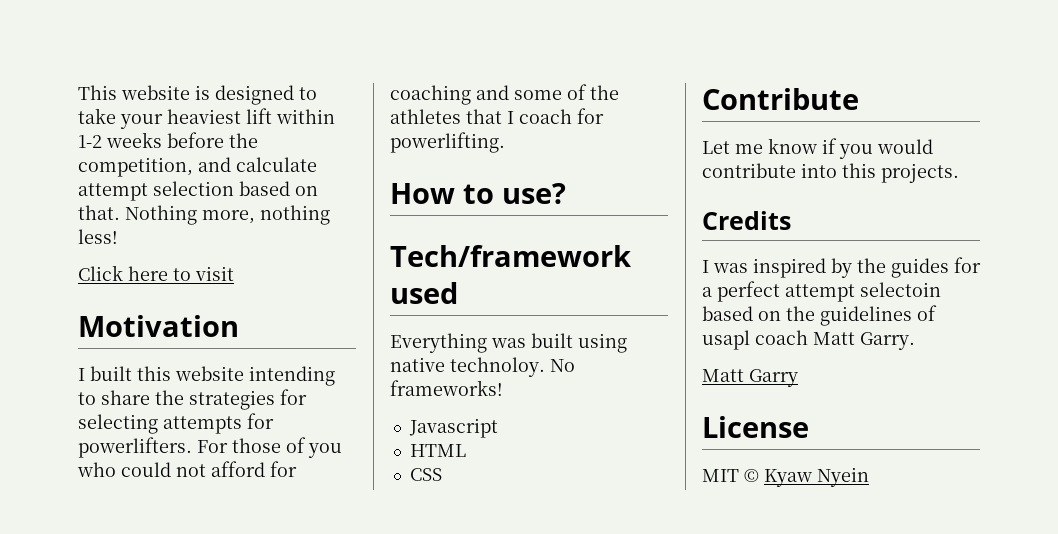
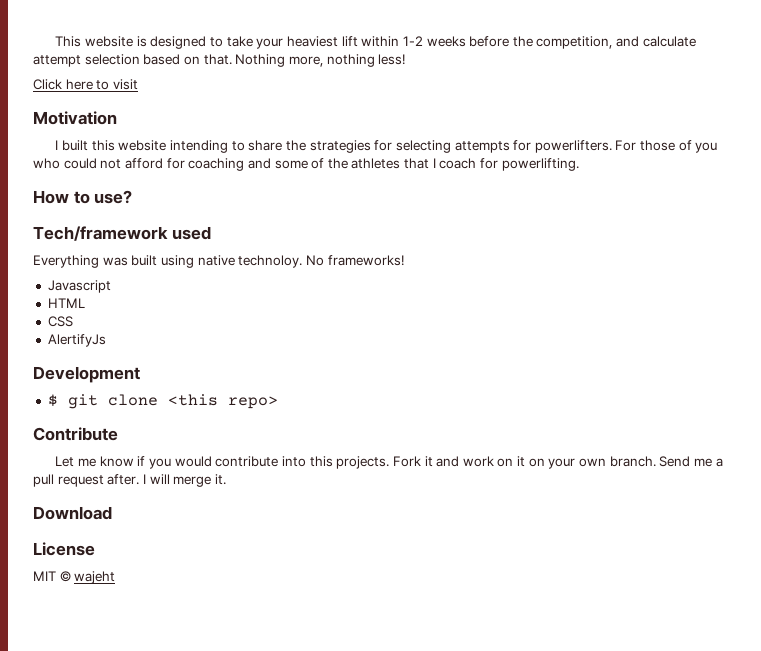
(442, 474) none -> [47,334,106,347] [33,366,140,383] [47,394,278,409] // AlertifyJs // Development // $ git clone <this repo>
[702,211,791,230] [702,257,981,278] [702,281,941,302] [702,305,937,326] [702,330,915,350] [702,369,798,387] // Credits // I was inspired by the guides for a perfect attempt selectoin based on the guidelines of usapl coach Matt Garry. // Matt Garry -> [392,456,723,469] [33,474,226,487] [33,506,112,520] Fork it and work on it on your own branch. Send me a pull request after. I will merge it. // Download
[764,467,869,487] Kyaw Nyein -> [74,571,116,584] wajeht

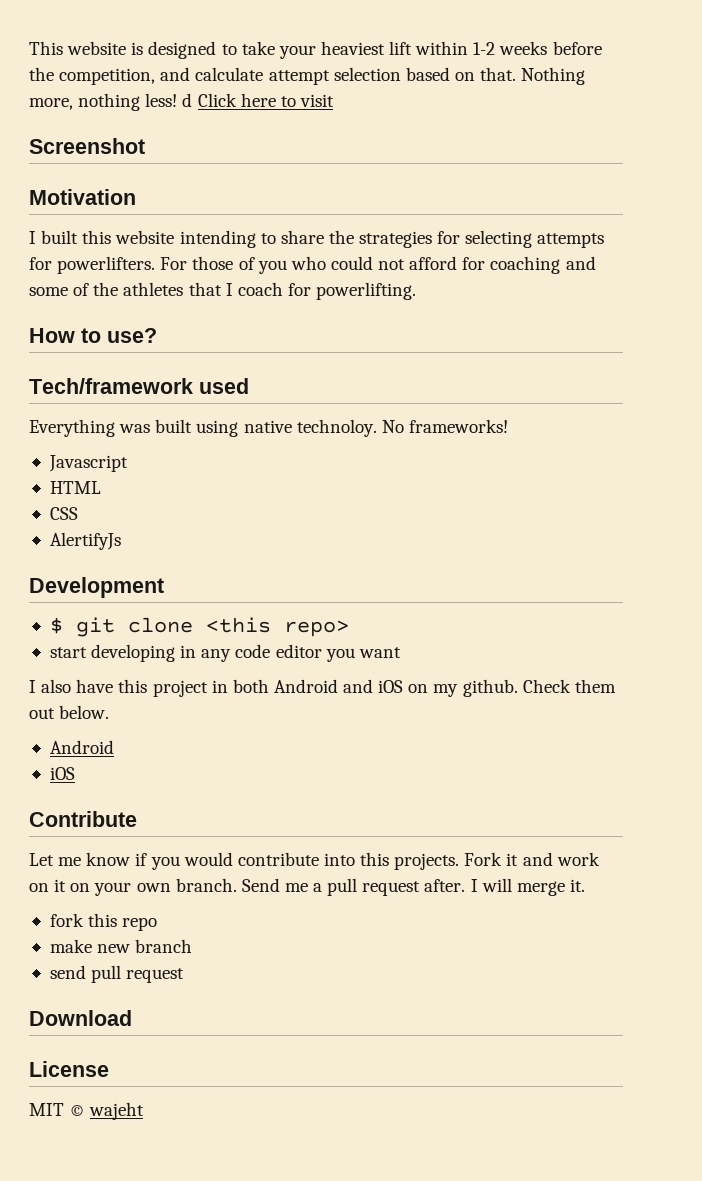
(406, 59) // -> [182,93,193,107] d
(138, 84) none -> [29,138,145,154] // Screenshot
(278, 402) none -> [49,644,401,662] [29,679,616,697] [29,705,110,719] [49,740,114,754] [49,767,75,780] // start developing in any code editor you want // I also have this project in both Android and iOS on my github. Check them out below. // Android // iOS
(226, 479) none -> [49,913,158,931] [49,939,193,953] [49,965,185,983] // fork this repo // make new branch // send pull request

